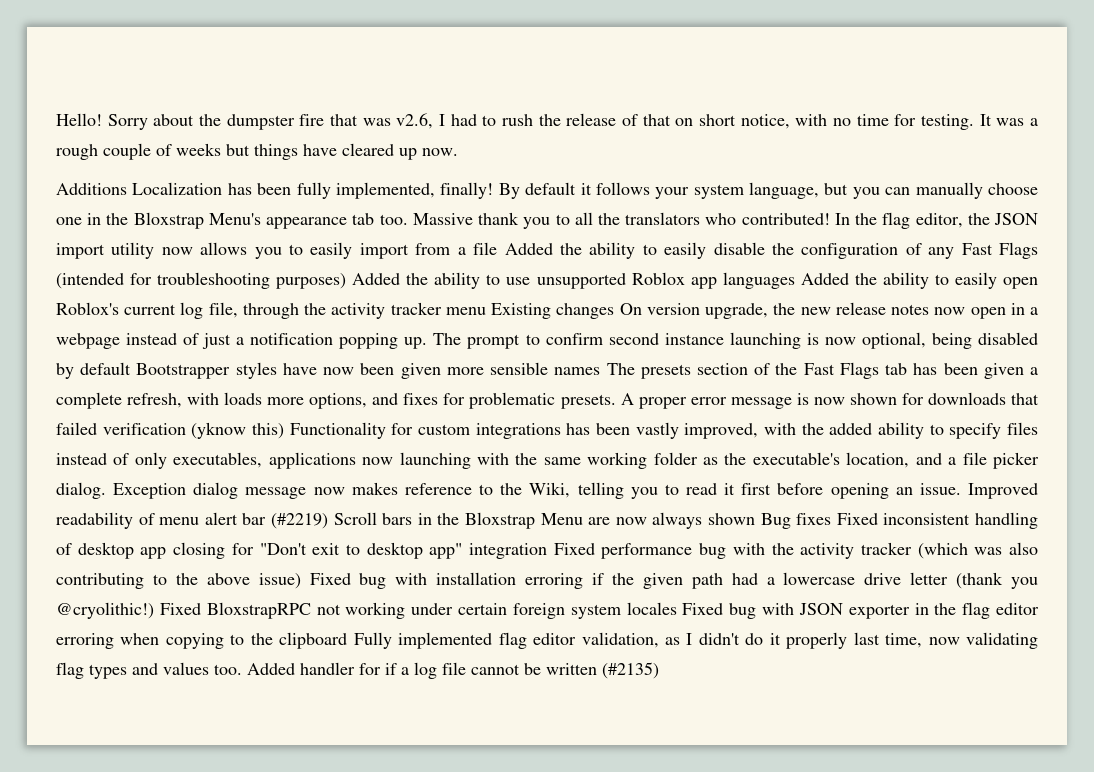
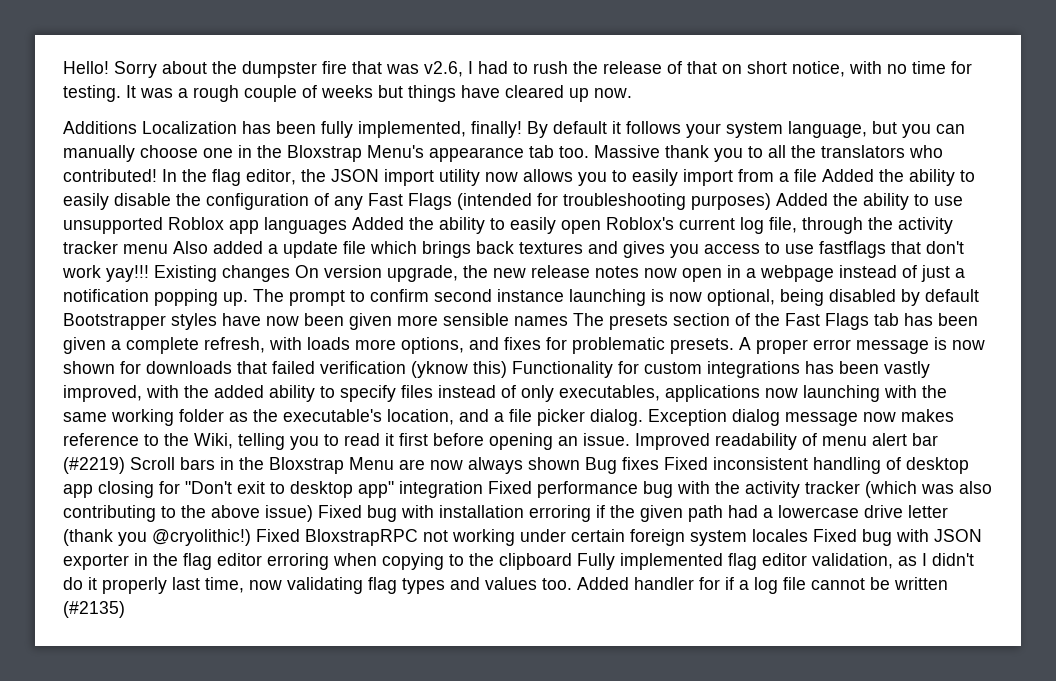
(486, 311) none -> [173,241,964,258] [62,265,149,282] Also added a update file which brings back textures and gives you access to use fastflags that don't work yay!!!

